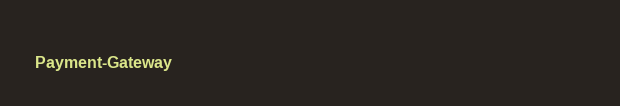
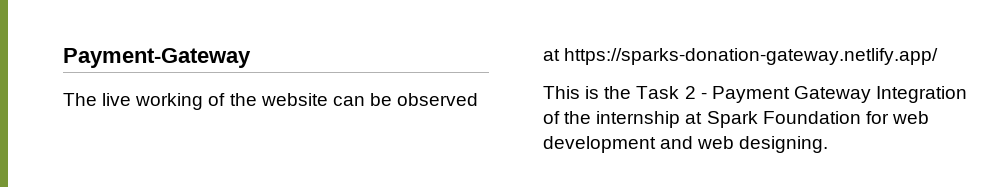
(172, 63) none -> [63,93,479,110] [543,48,939,65] [543,86,968,103] [543,111,929,128] [543,136,829,153] // The live working of the website can be observed at https://sparks-donation-gateway.netlify.app/ // This is the Task 2 - Payment Gateway Integration of the internship at Spark Foundation for web development and web designing.

